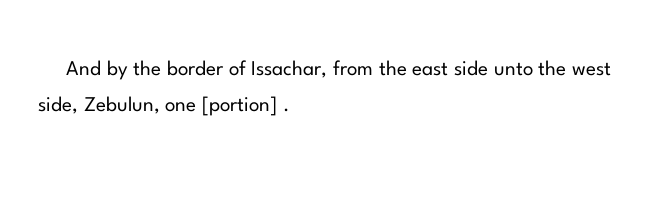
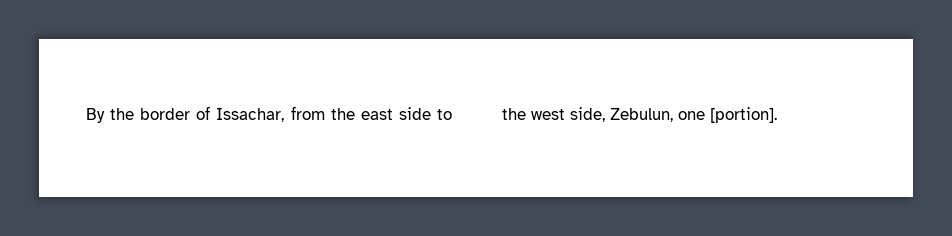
[66,60,128,80] And by -> [86,108,105,123] By
[493,62,533,76] unto -> [436,109,452,120] to
[202,96,290,116] [portion] . -> [710,107,777,123] [portion].

